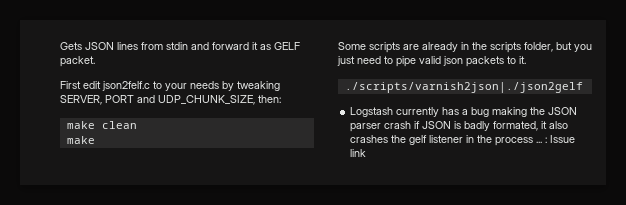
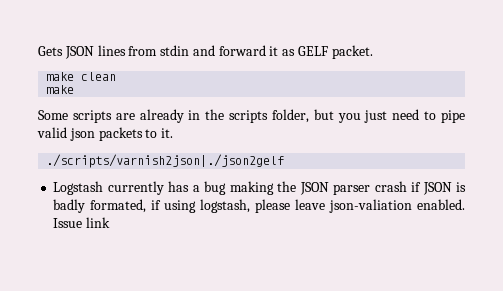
[60,81,280,91] [60,95,281,105] // First edit json2felf.c to your needs by tweaking SERVER, PORT and UDP_CHUNK_SIZE, then: -> (373, 52) none
[541,121,569,129] [350,135,548,146] it also crashes the gelf listener in the process ... : -> [151,199,465,213] if using logstash, please leave json-valiation enabled.

